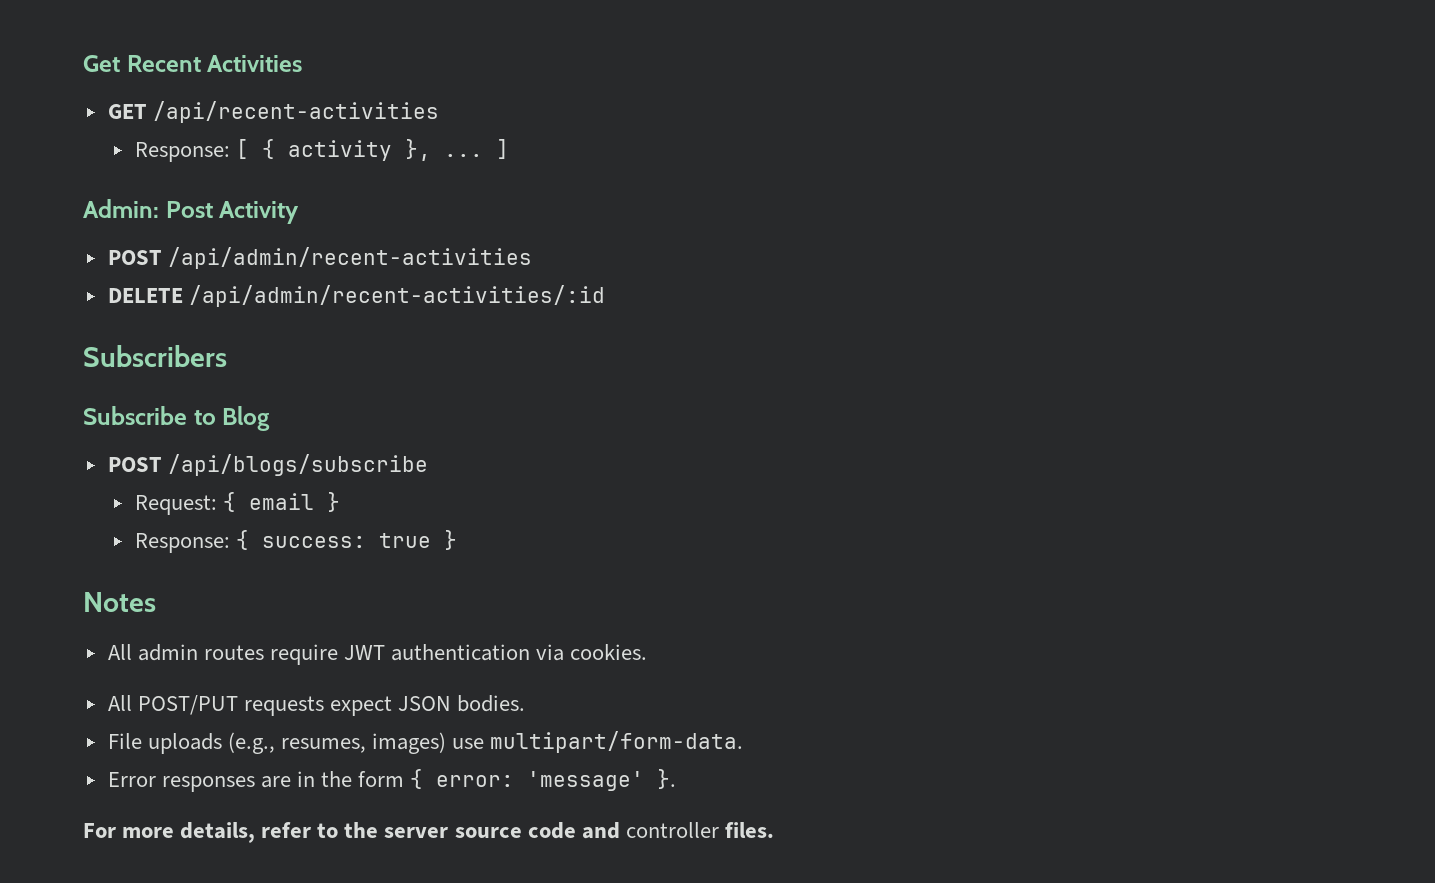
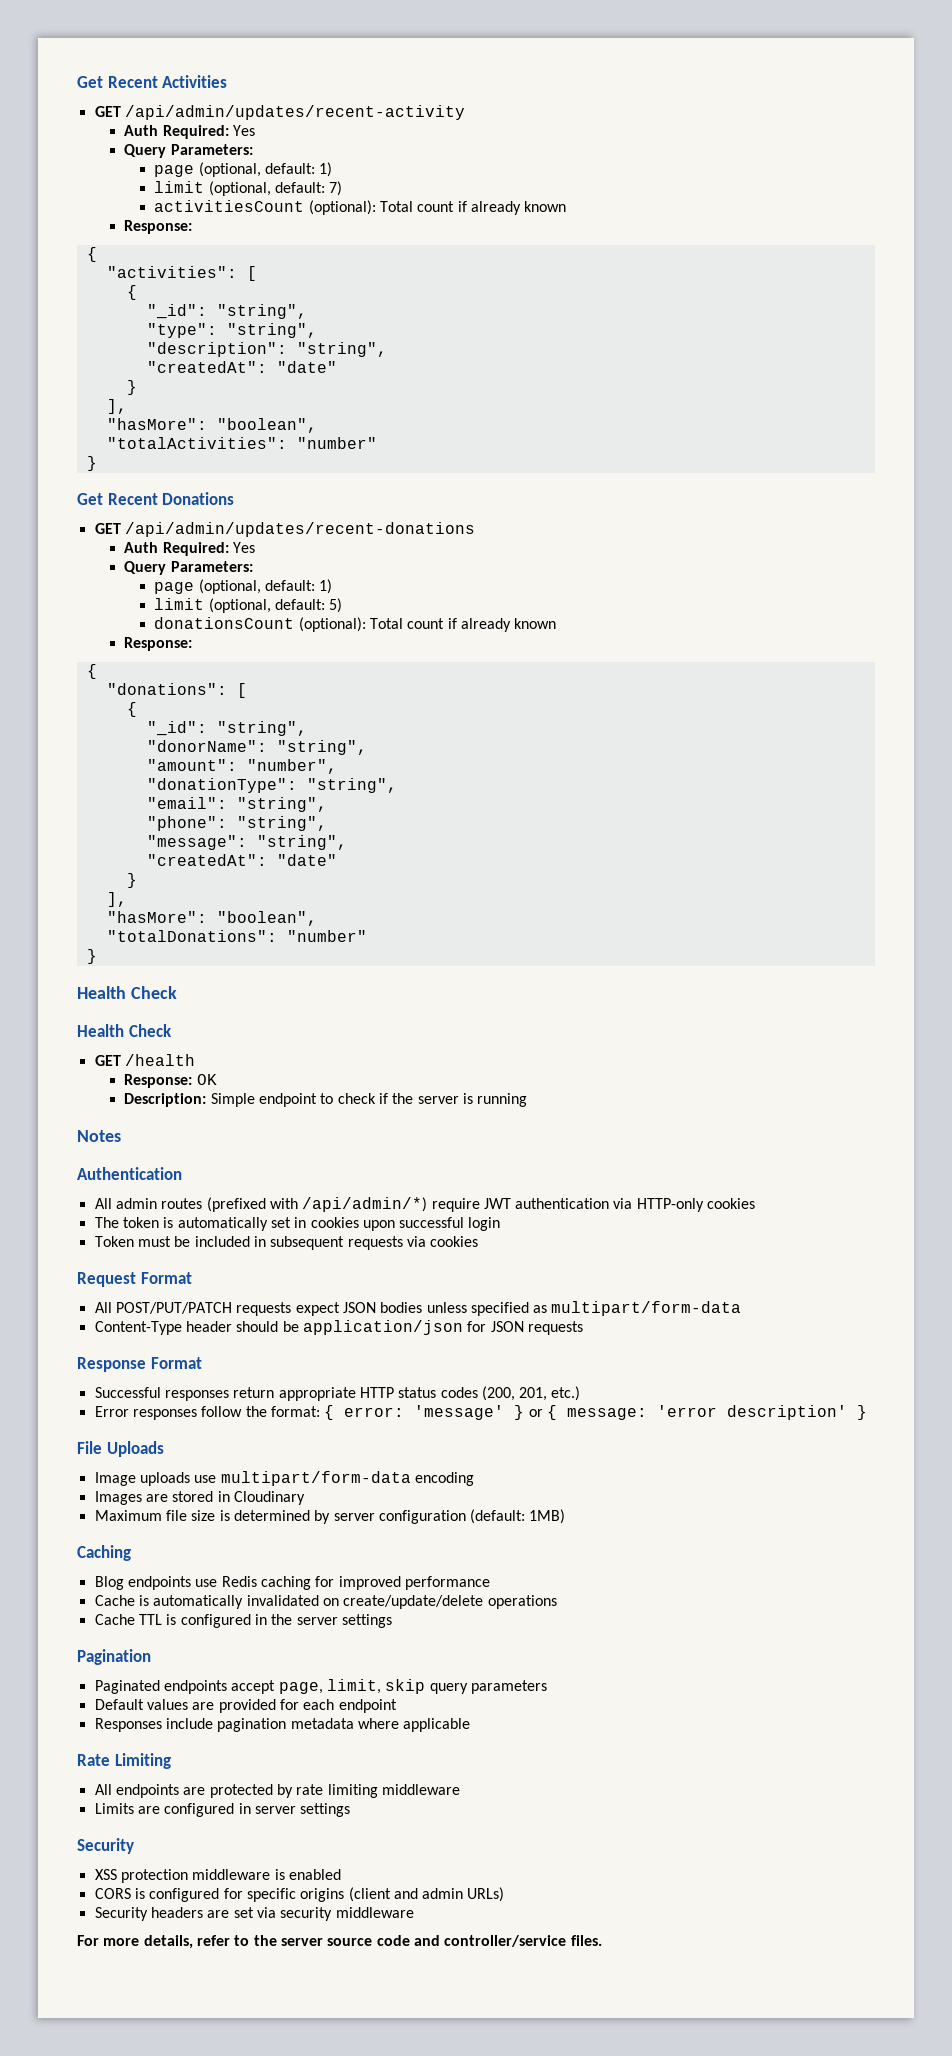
[152,101,439,123] [134,139,509,162] [83,199,300,224] [107,247,532,269] [107,285,605,307] [83,345,227,367] [83,406,271,431] [107,454,428,476] [134,492,340,515] [134,530,457,553] /api/recent-activities // Response: [ { activity }, ... ] // Admin: Post Activity // POST /api/admin/recent-activities // DELETE /api/admin/recent-activities/:id // Subscribers // Subscribe to Blog // POST /api/blogs/subscribe // Request: { email } // Response: { success: true } -> [124,105,465,120] [124,125,256,139] [124,144,253,158] [154,162,333,177] [154,181,343,196] [154,200,567,215] [124,220,193,234] [86,247,97,262] [106,266,257,281] [126,285,137,300] [146,304,307,319] [146,323,317,338] [146,342,387,357] [146,361,337,373] [126,380,137,395] [106,399,127,414] [106,418,317,433] [106,437,377,449] [86,456,97,471] [77,492,235,505] [94,522,475,537] [124,542,256,556] [124,561,253,575] [154,579,333,594] [154,598,343,613] [154,617,557,632] [124,637,193,651] [86,664,97,679] [106,683,247,698] [126,702,137,717] [146,721,307,736] [146,740,367,755] [146,759,337,774] [146,778,397,793] [146,797,327,812] [146,816,327,831] [146,835,347,850] [146,854,337,866] [126,873,137,888] [106,892,127,907] [106,911,317,926] [106,930,367,942] [86,949,97,964] [77,986,177,999] [77,1024,172,1037] [94,1054,195,1066] [124,1074,217,1088] [124,1093,528,1107] /api/admin/updates/recent-activity // Auth Required: Yes // Query Parameters: // page (optional, default: 1) // limit (optional, default: 7) // activitiesCount (optional): Total count if already known // Response: // { // "activities": [ // { // "_id": "string", // "type": "string", // "description": "string", // "createdAt": "date" // } // ], // "hasMore": "boolean", // "totalActivities": "number" // } // Get Recent Donations // GET /api/admin/updates/recent-donations // Auth Required: Yes // Query Parameters: // page (optional, default: 1) // limit (optional, default: 5) // donationsCount (optional): Total count if already known // Response: // { // "donations": [ // { // "_id": "string", // "donorName": "string", // "amount": "number", // "donationType": "string", // "email": "string", // "phone": "string", // "message": "string", // "createdAt": "date" // } // ], // "hasMore": "boolean", // "totalDonations": "number" // } // Health Check // Health Check // GET /health // Response: OK // Description: Simple endpoint to check if the server is running
(156, 602) none -> [77,1167,182,1180] // Authentication
(264, 652) none -> [206,1197,428,1212] (prefixed with /api/admin/*)
[570,644,648,660] [107,695,238,715] cookies. // All POST/PUT -> [636,1198,756,1212] [94,1217,501,1231] [94,1236,479,1250] [77,1272,192,1287] [94,1302,232,1314] HTTP-only cookies // The token is automatically set in cookies upon successful login // Token must be included in subsequent requests via cookies // Request Format // All POST/PUT/PATCH
[457,695,526,712] [107,731,744,754] [107,769,677,792] bodies. // File uploads (e.g., resumes, images) use multipart/form-data. // Error responses are in the form { error: 'message' }. -> [380,1301,742,1316] [94,1320,583,1335] [77,1357,202,1372] [94,1386,581,1401] [94,1405,867,1420] [77,1441,164,1457] [94,1471,474,1486] [94,1491,305,1505] [94,1509,566,1524] [77,1545,131,1561] [94,1576,490,1590] [94,1595,557,1609] [94,1614,392,1628] [77,1649,151,1665] [94,1679,547,1694] [94,1699,397,1713] [94,1718,471,1732] [77,1753,171,1769] [94,1784,460,1798] [94,1803,351,1817] [77,1838,134,1854] [94,1869,341,1883] [94,1887,505,1902] [94,1907,414,1921] bodies unless specified as multipart/form-data // Content-Type header should be application/json for JSON requests // Response Format // Successful responses return appropriate HTTP status codes (200, 201, etc.) // Error responses follow the format: { error: 'message' } or { message: 'error description' } // File Uploads // Image uploads use multipart/form-data encoding // Images are stored in Cloudinary // Maximum file size is determined by server configuration (default: 1MB) // Caching // Blog endpoints use Redis caching for improved performance // Cache is automatically invalidated on create/update/delete operations // Cache TTL is configured in the server settings // Pagination // Paginated endpoints accept page, limit, skip query parameters // Default values are provided for each endpoint // Responses include pagination metadata where applicable // Rate Limiting // All endpoints are protected by rate limiting middleware // Limits are configured in server settings // Security // XSS protection middleware is enabled // CORS is configured for specific origins (client and admin URLs) // Security headers are set via security middleware
[625,822,719,838] controller -> [444,1935,567,1947] controller/service

